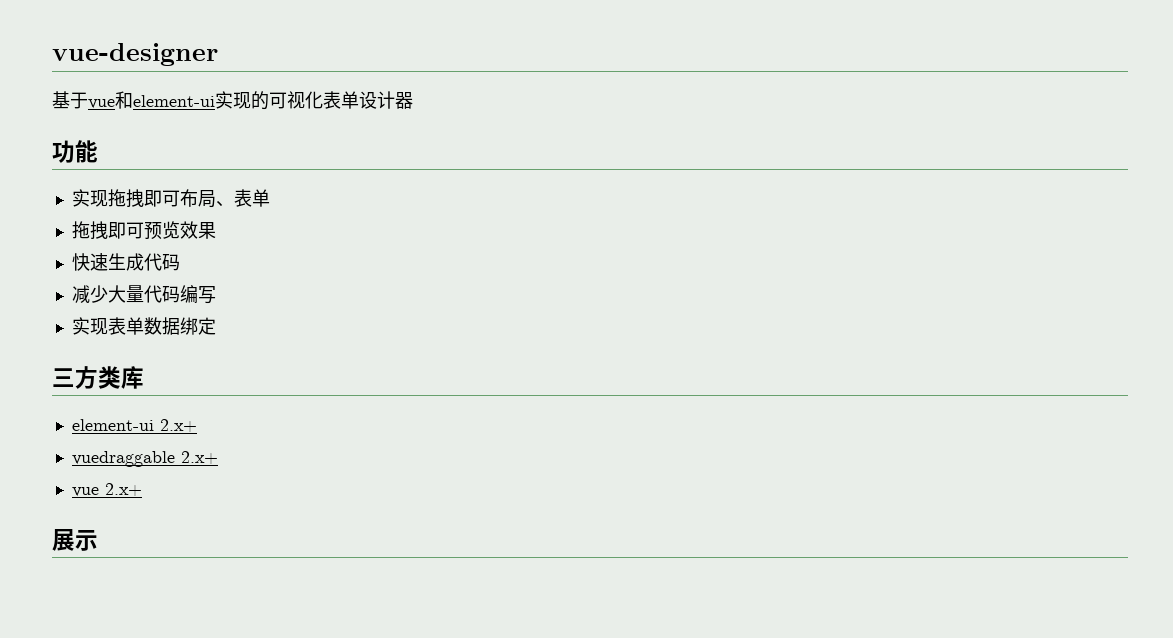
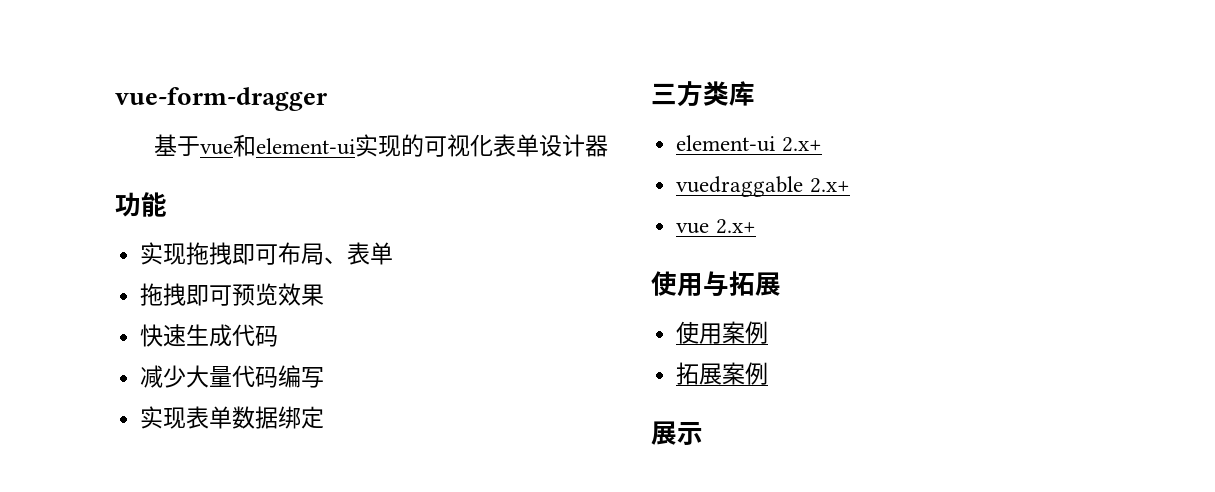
[52,43,218,66] vue-designer -> [115,87,328,111] vue-form-dragger
(142, 489) none -> [651,271,781,297] [676,321,769,344] [676,362,769,385] // 使用与拓展 // 使用案例 // 拓展案例

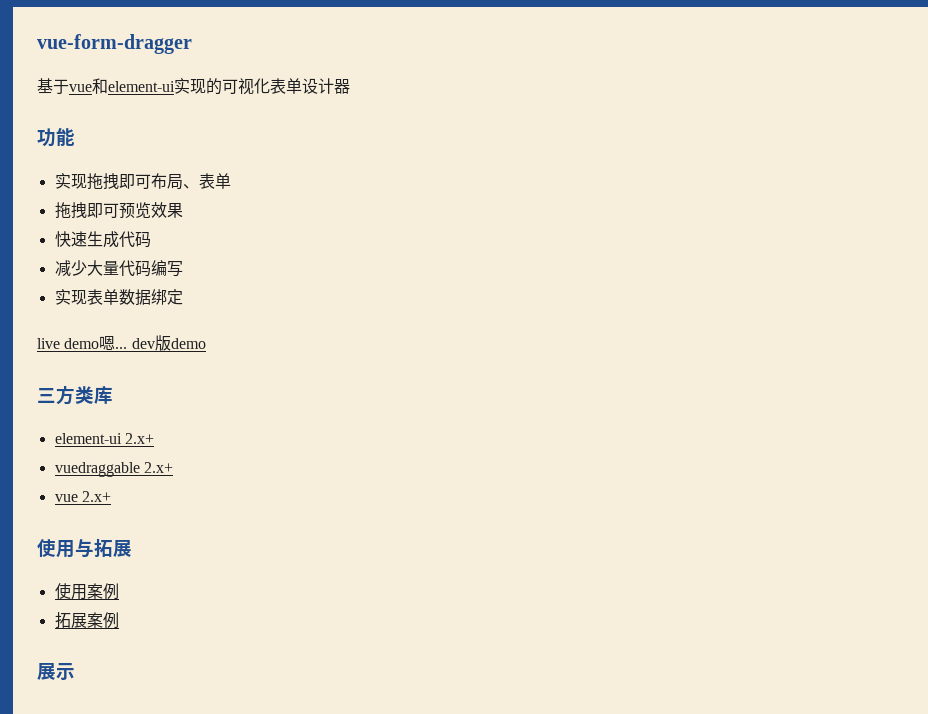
(325, 417) none -> [37,335,206,351] // live demo嗯... dev版demo

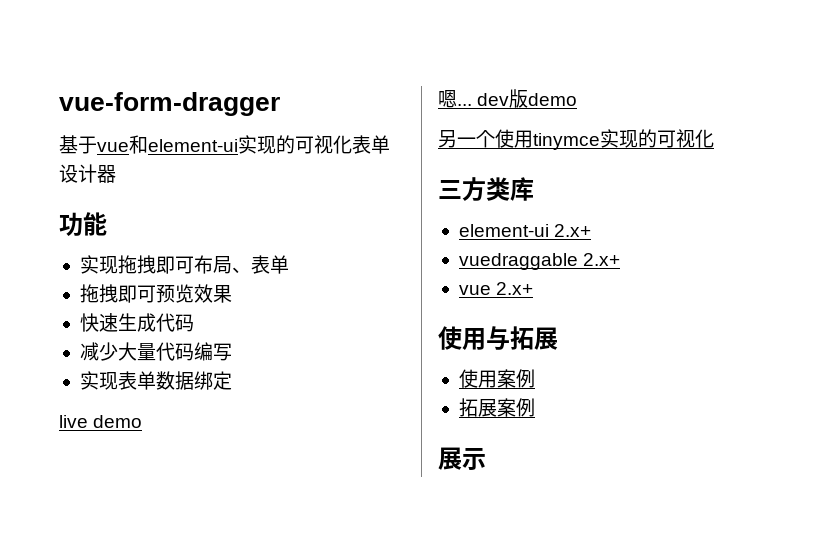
(100, 343) none -> (143, 421) //
(206, 343) none -> [438,129,714,150] // 另一个使用tinymce实现的可视化

